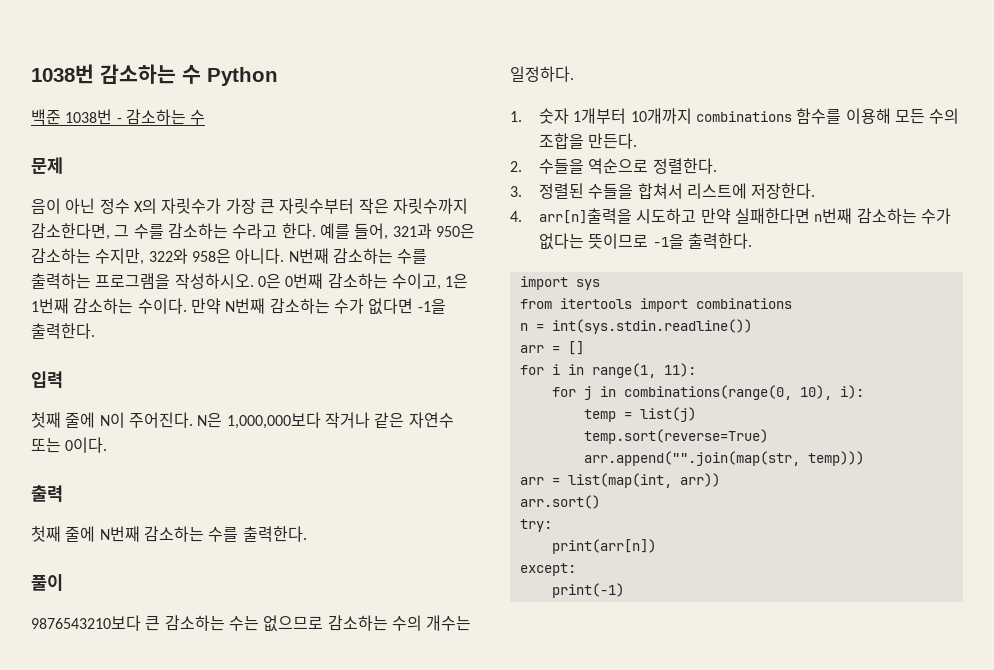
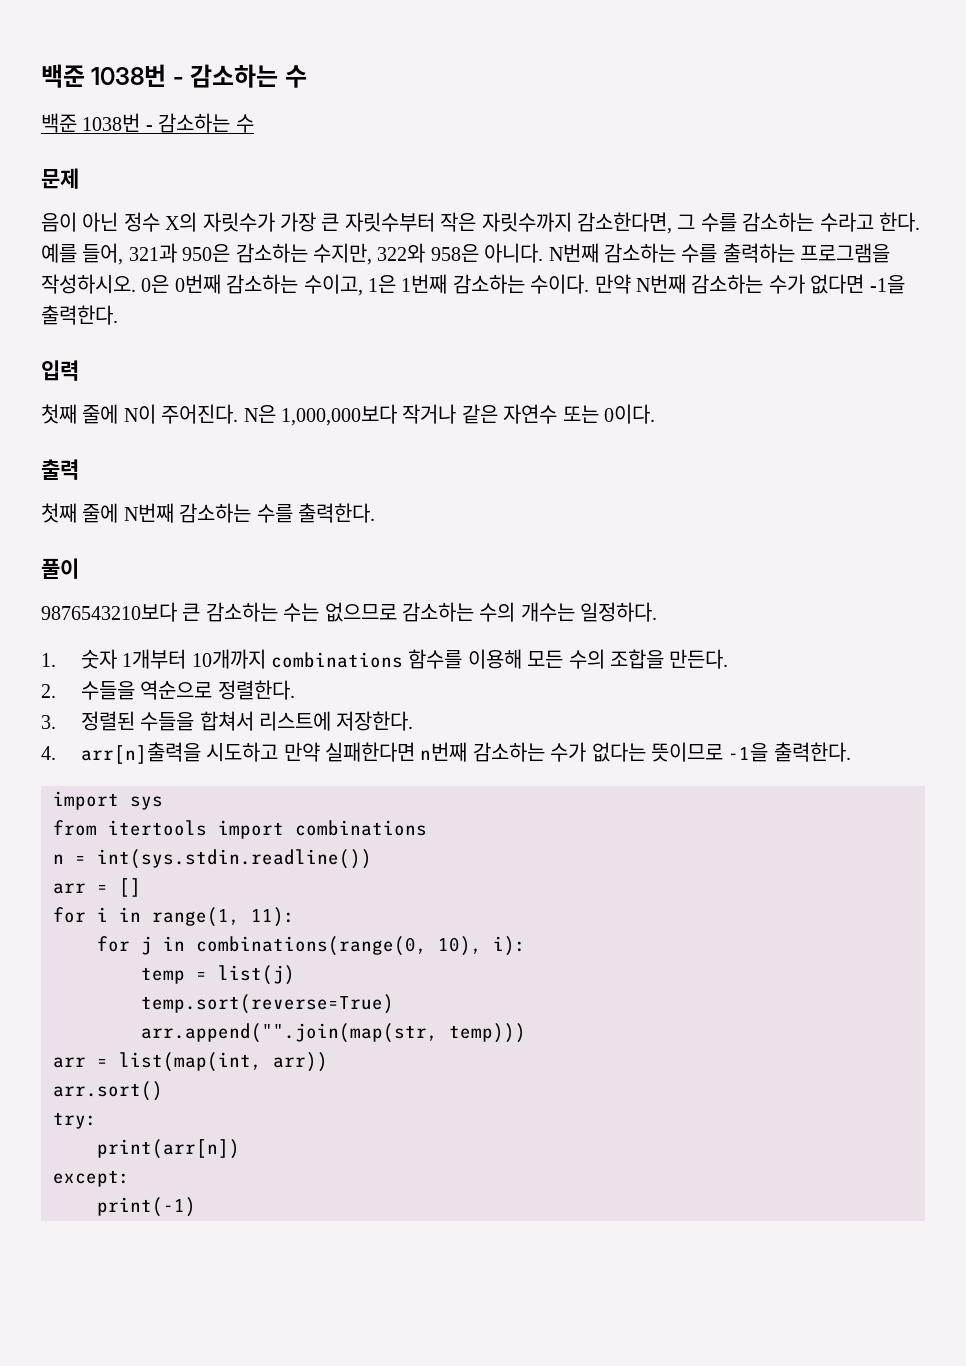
[31,64,278,86] 1038번 감소하는 수 Python -> [41,64,307,88] 백준 1038번 - 감소하는 수

